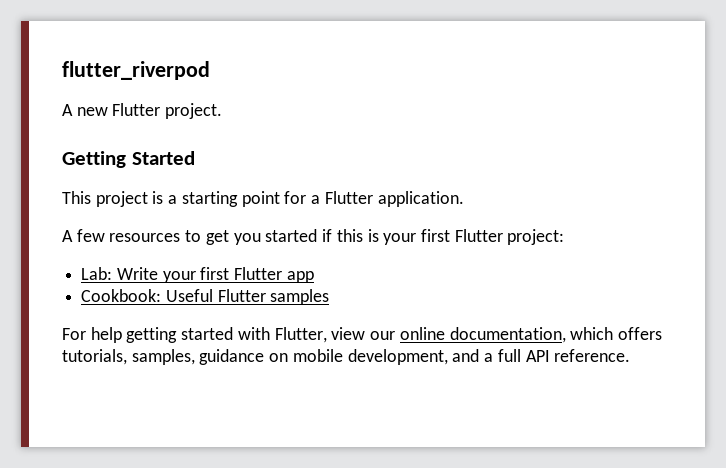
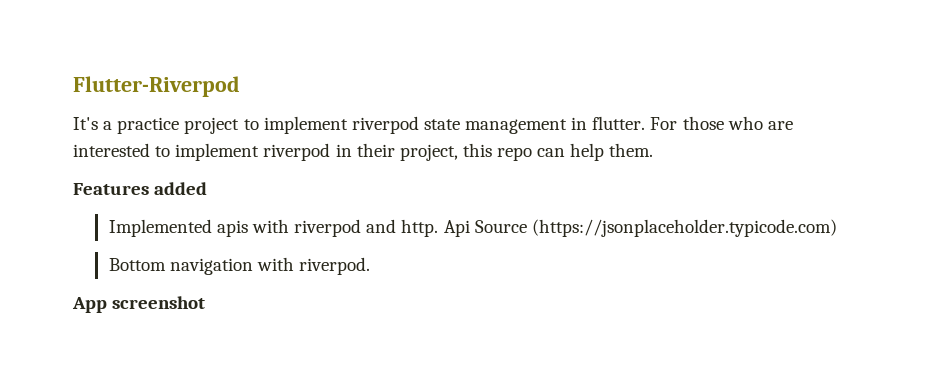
[62,61,210,80] [62,103,223,119] [62,151,195,168] [62,191,464,207] [62,229,565,245] [81,267,314,283] [81,289,330,305] [62,327,662,343] [62,349,631,365] flutter_riverpod // A new Flutter project. // Getting Started // This project is a starting point for a Flutter application. // A few resources to get you started if this is your first Flutter project: // Lab: Write your first Flutter app // Cookbook: Useful Flutter samples // For help getting started with Flutter, view our online documentation, which offers tutorials, samples, guidance on mobile development, and a full API reference. -> [73,76,240,97] [73,116,793,134] [73,143,654,161] [73,182,208,195] [108,219,837,237] [108,257,371,275] [72,296,206,313] Flutter-Riverpod // It's a practice project to implement riverpod state management in flutter. For those who are interested to implement riverpod in their project, this repo can help them. // Features added // Implemented apis with riverpod and http. Api Source (https://jsonplaceholder.typicode.com) // Bottom navigation with riverpod. // App screenshot

